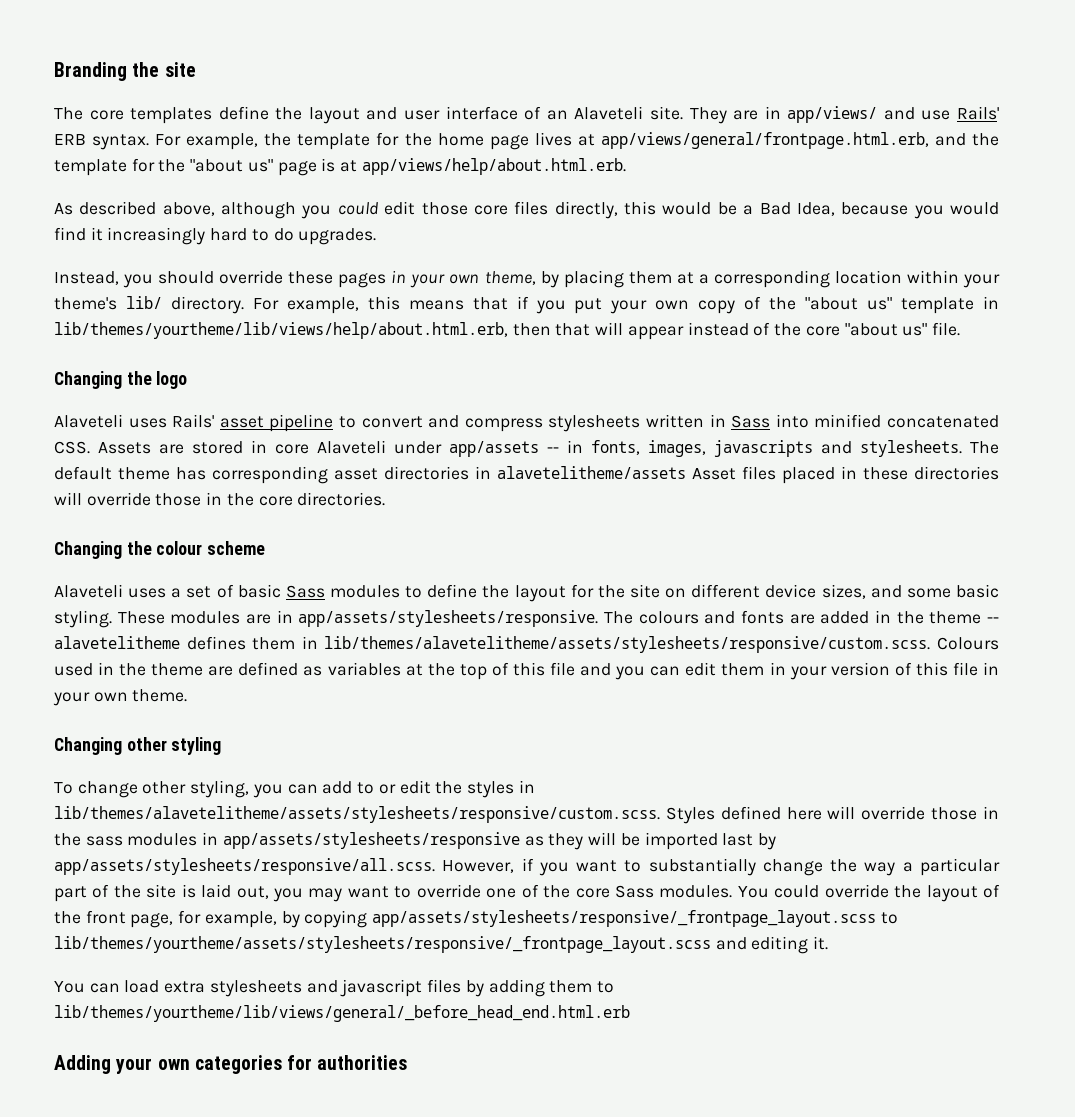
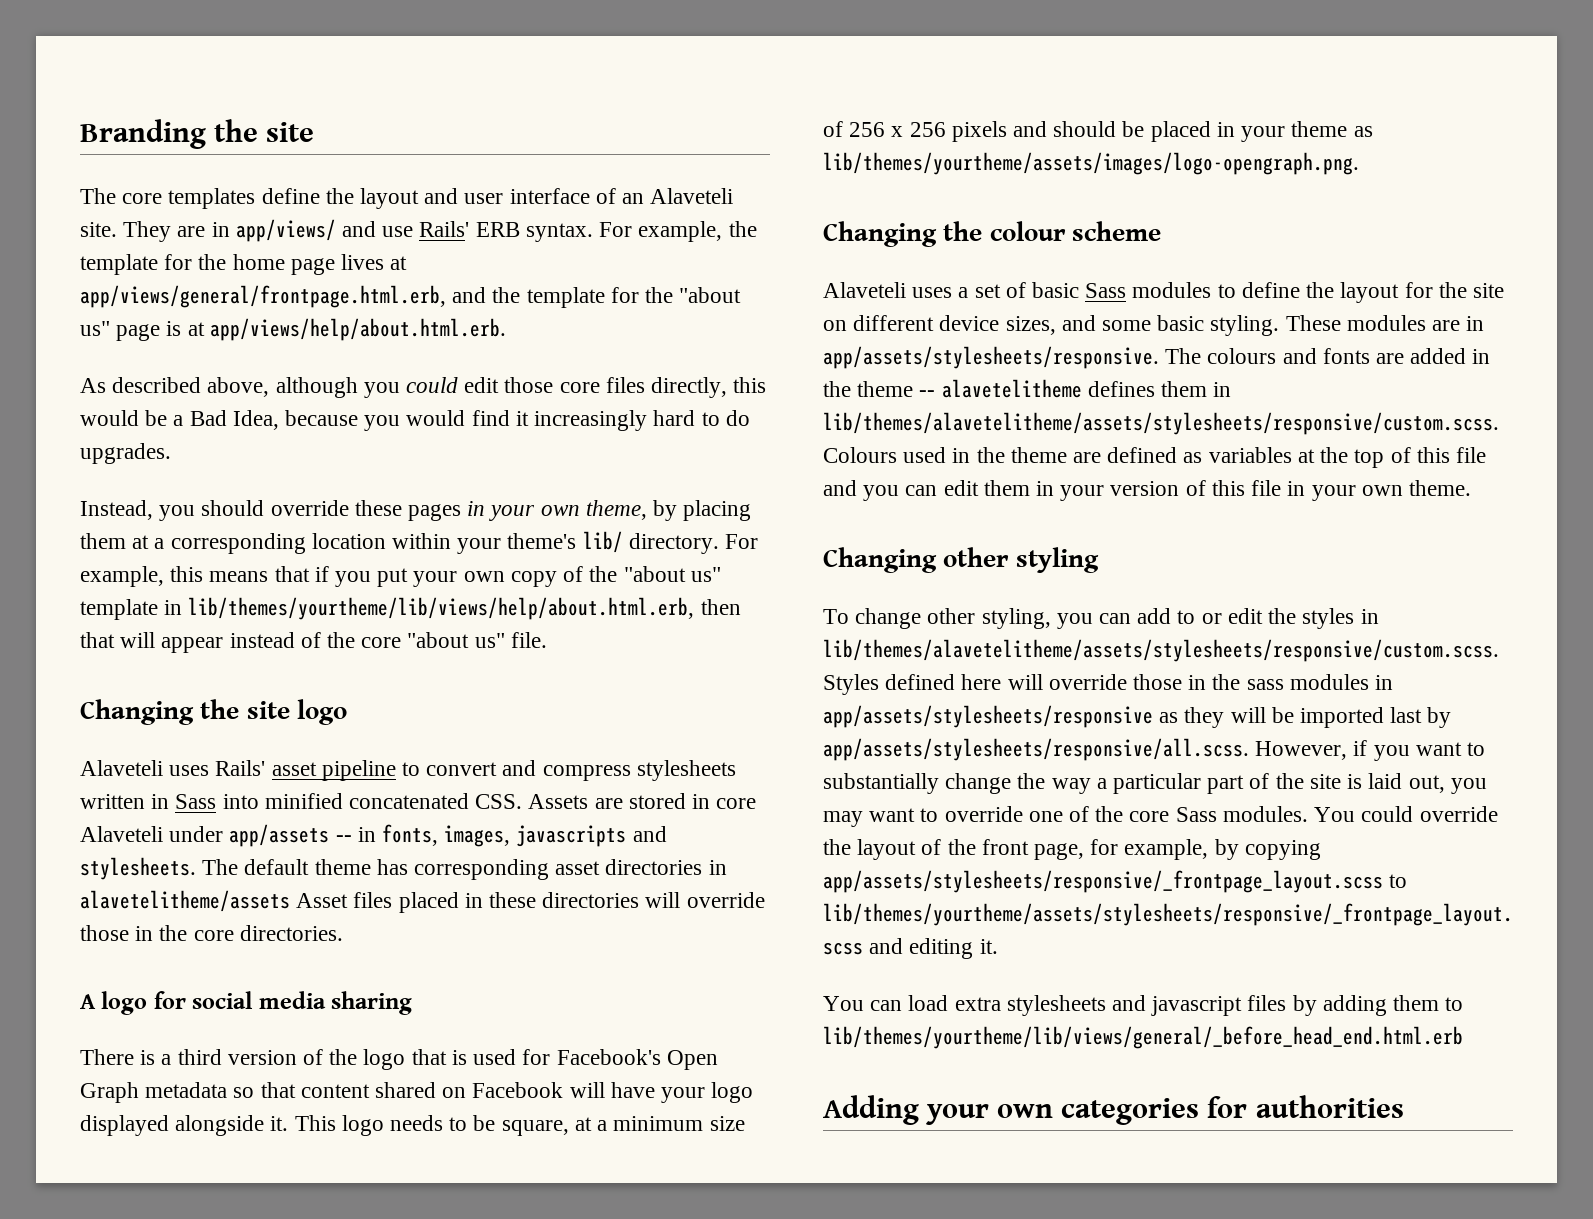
(152, 378) none -> [246,701,290,719] site
(386, 499) none -> [80,991,413,1015] [80,1049,718,1070] [80,1082,754,1103] [80,1115,745,1136] [823,121,1373,142] [823,152,1359,175] // A logo for social media sharing // There is a third version of the logo that is used for Facebook's Open Graph metadata so that content shared on Facebook will have your logo displayed alongside it. This logo needs to be square, at a minimum size of 256 x 256 pixels and should be placed in your theme as lib/themes/yourtheme/assets/images/logo-opengraph.png.

